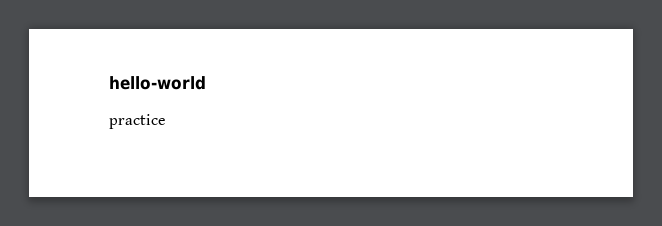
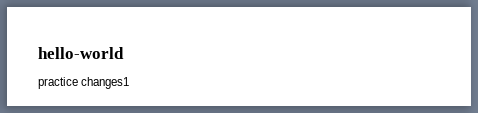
(166, 121) none -> [81,77,130,89] changes1

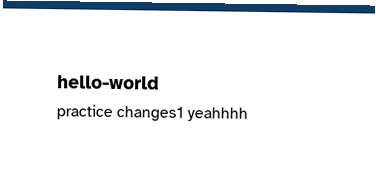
(130, 83) none -> [186,106,248,122] yeahhhh

